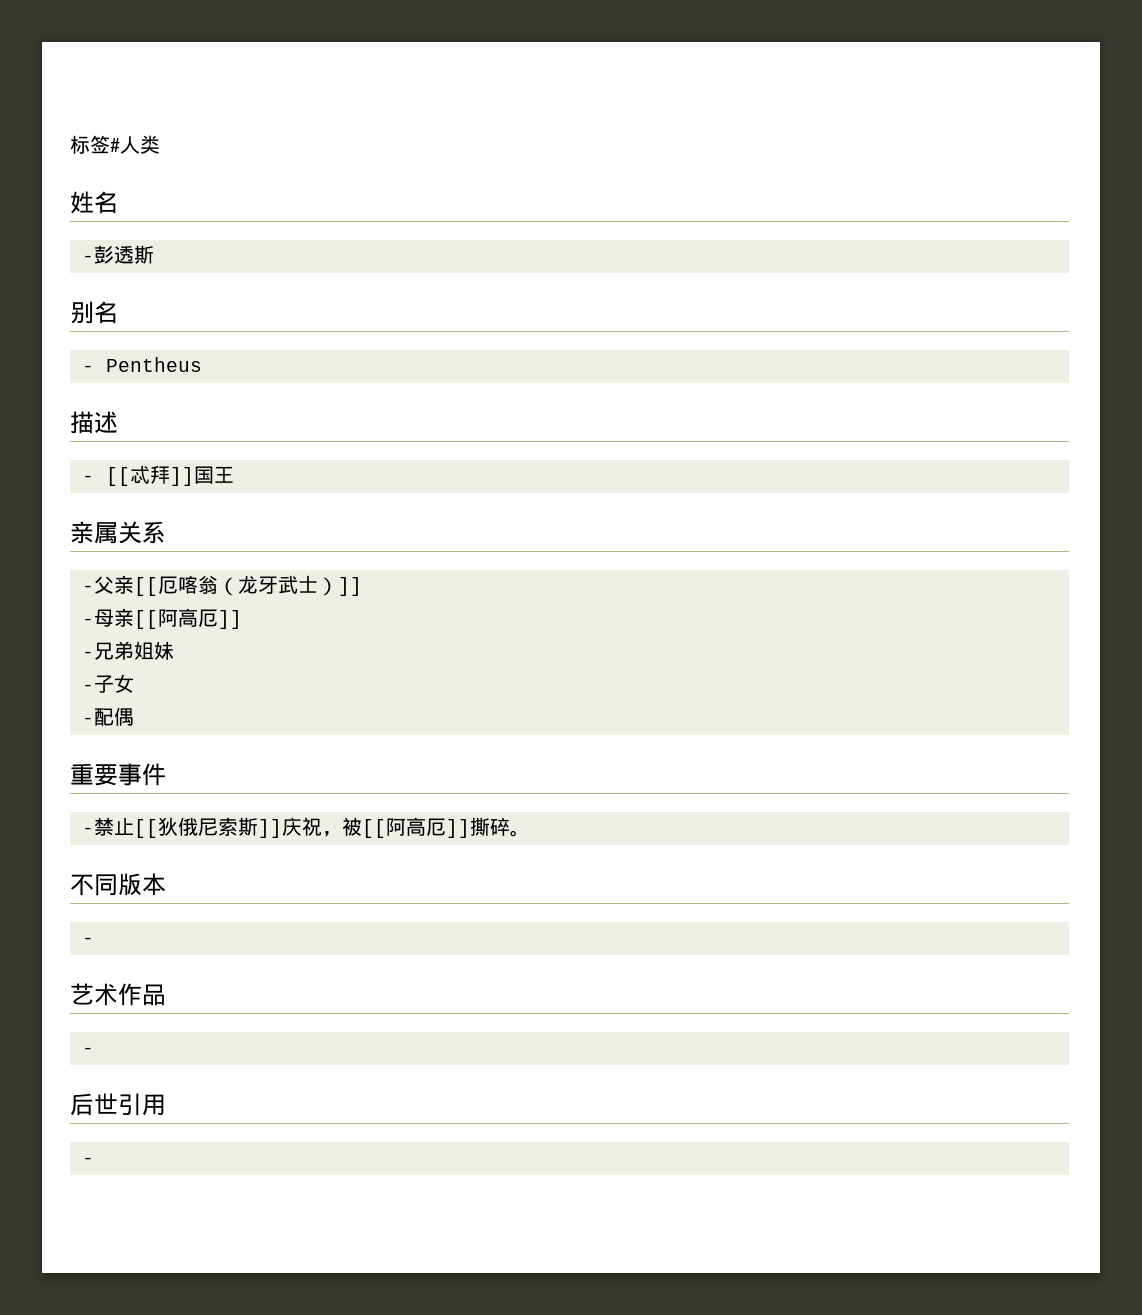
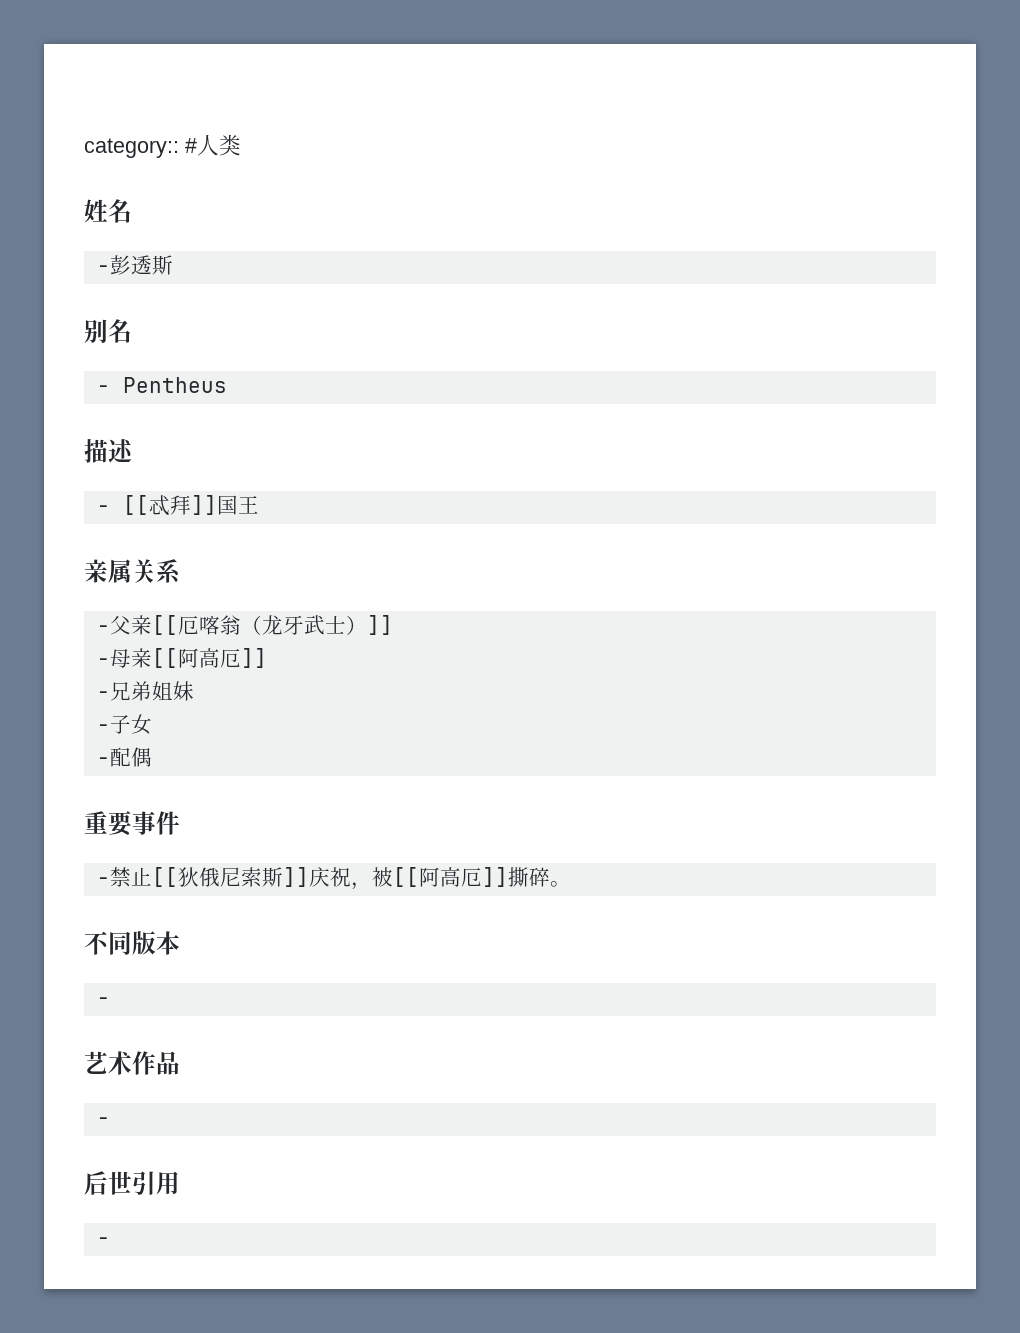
[70,135,110,154] 标签 -> [84,138,179,158] category::

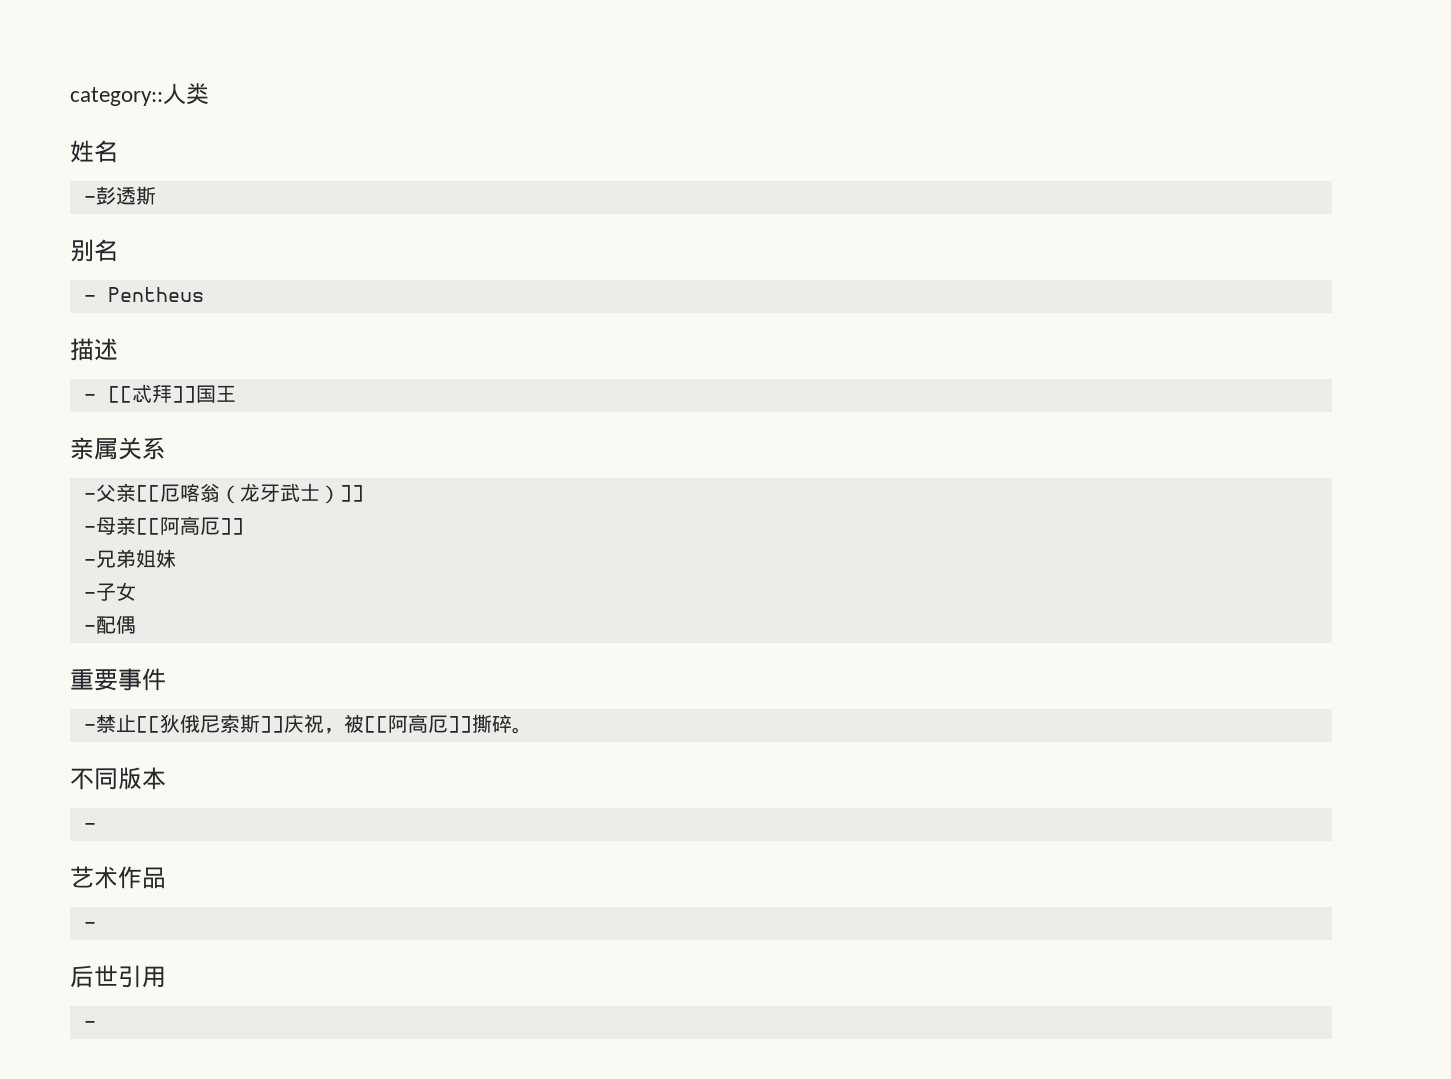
[185,138,197,153] # -> (163, 96) none

